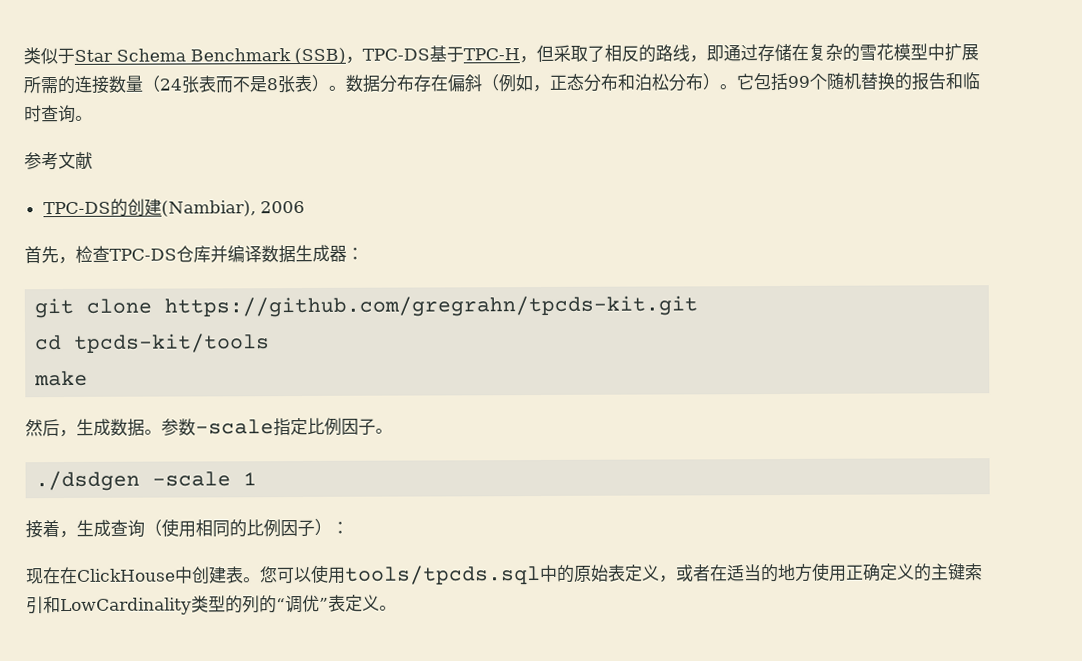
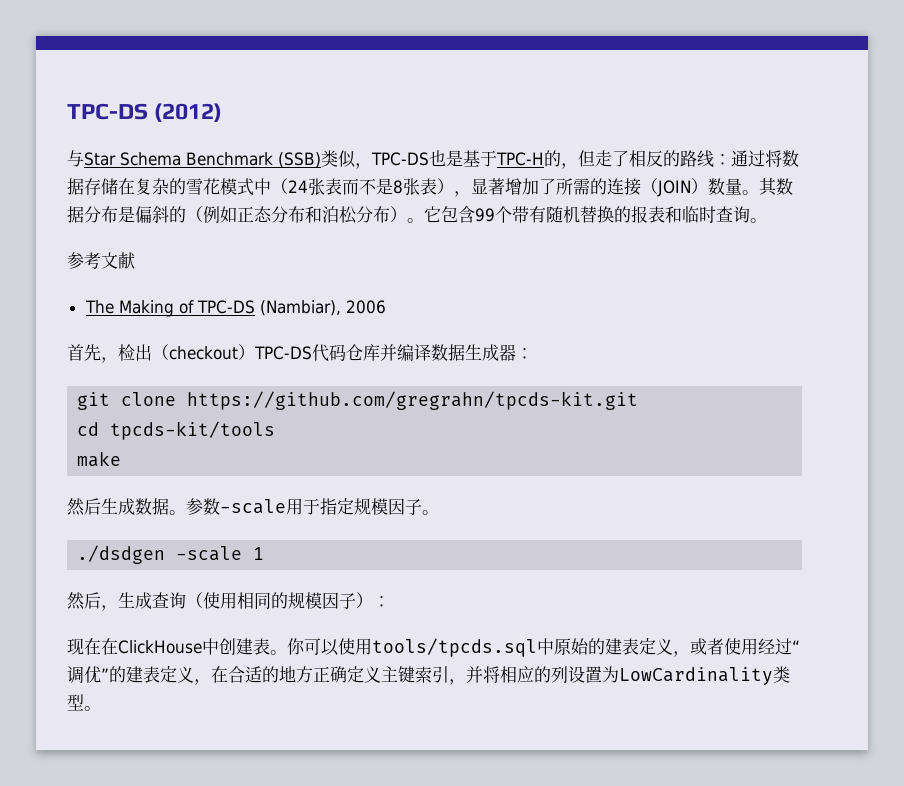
[23,47,75,65] 类似于 -> [67,103,223,122] [67,150,84,167] TPC-DS (2012) // 与
[345,44,758,64] ，TPC-DS基于TPC-H，但采取了相反的路线，即通过 -> [321,150,799,169] [67,178,84,195] 类似，TPC-DS也是基于TPC-H的，但走了相反的路线：通过将数据
[910,43,979,62] [23,75,143,95] 型中扩展所需的连接数量 -> [237,178,271,196] 式中
[328,74,551,93] 。数据分布存在偏斜（例如， -> [454,177,793,197] [67,206,237,223] ，显著增加了所需的连接（JOIN）数量。其数据分布是偏斜的（例如
[770,72,827,91] 括99个 -> [458,206,546,223] 含99个带有
[928,72,946,90] 告 -> [648,206,665,223] 表
[42,198,162,217] TPC-DS的创建 -> [84,300,255,317] The Making of TPC-DS
[92,245,177,263] 查TPC-DS -> [135,344,346,362] 出（checkout）TPC-DS代码
[59,429,77,438] ， -> (101, 506) none
[273,417,342,437] 指定比例 -> [286,498,388,515] 用于指定规模
[25,520,60,539] 接着 -> [67,592,101,610] 然后
[246,519,281,538] 比例 -> [288,592,322,609] 规模
[259,566,278,584] 您 -> [287,638,305,655] 你
[556,564,609,583] 的原始 -> [554,638,622,655] 原始的建
[709,562,847,583] 在适当的地方使用 -> [724,638,800,655] [67,666,313,685] 使用经过“调优”的建表定义，在合适的地方
[913,563,932,582] 的 -> (381, 674) none
[43,594,380,616] 和LowCardinality类型的列的“调优”表定义 -> [449,666,790,685] [67,694,84,711] ，并将相应的列设置为LowCardinality类型

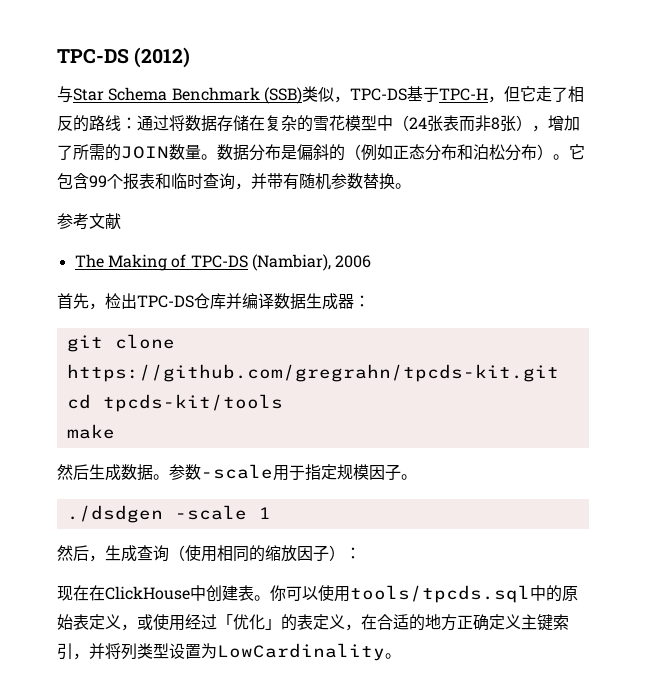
[429,150,463,167] 也是 -> (407, 94) none
[544,150,595,169] 的，但 -> [487,86,536,103] ，但它
[237,178,254,196] 式 -> [361,115,377,131] 型
[359,177,777,197] 不是8张表），显著增加了所需的连接（JOIN）数量。其 -> [475,115,580,132] [57,144,217,161] 非8张），增加了所需的JOIN数量。
[512,206,750,223] 带有随机替换的报表和临时查询 -> [123,173,395,190] 报表和临时查询，并带有随机参数替换
[152,344,346,362] （checkout）TPC-DS代码 -> [137,295,194,308] TPC-DS
[288,592,322,609] 规模 -> [265,545,297,562] 缩放
[554,638,622,655] 原始的建 -> [546,585,578,602] [57,614,73,630] 的原始
[707,638,724,655] 者 -> (153, 622) none
[792,640,800,653] [67,666,143,684] “调优”的建 -> [217,614,297,631] 「优化」的
[500,666,568,683] 相应的列 -> [121,643,169,660] 列类型
[773,666,790,683] [67,694,84,711] 类型 -> (385, 652) none

